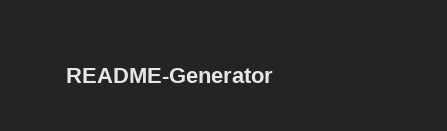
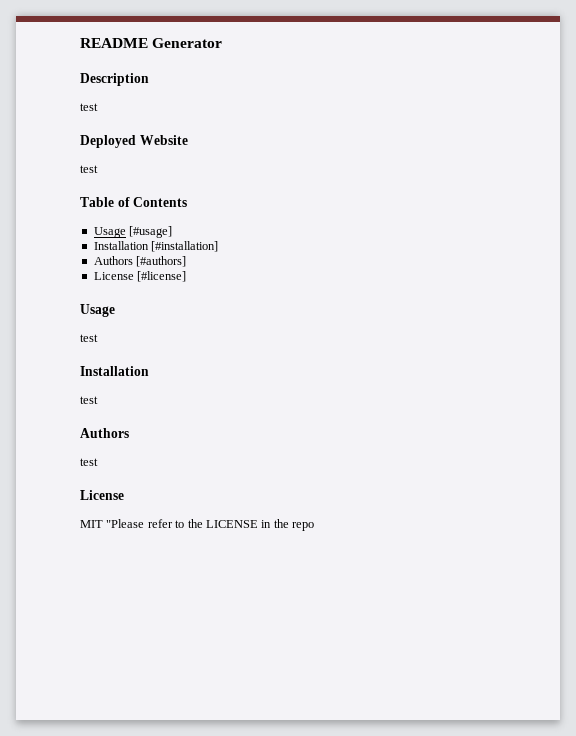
[66,68,273,83] README-Generator -> [80,38,223,48] [80,73,149,86] [80,103,98,111] [80,135,188,148] [80,165,98,173] [80,197,188,207] [93,226,173,238] [93,241,219,252] [93,256,187,267] [93,271,187,282] [80,304,115,317] [80,334,98,342] [80,366,149,376] [80,396,98,404] [80,428,129,438] [80,458,98,466] [80,490,124,500] [80,519,314,531] README Generator // Description // test // Deployed Website // test // Table of Contents // Usage [#usage] // Installation [#installation] // Authors [#authors] // License [#license] // Usage // test // Installation // test // Authors // test // License // MIT "Please refer to the LICENSE in the repo

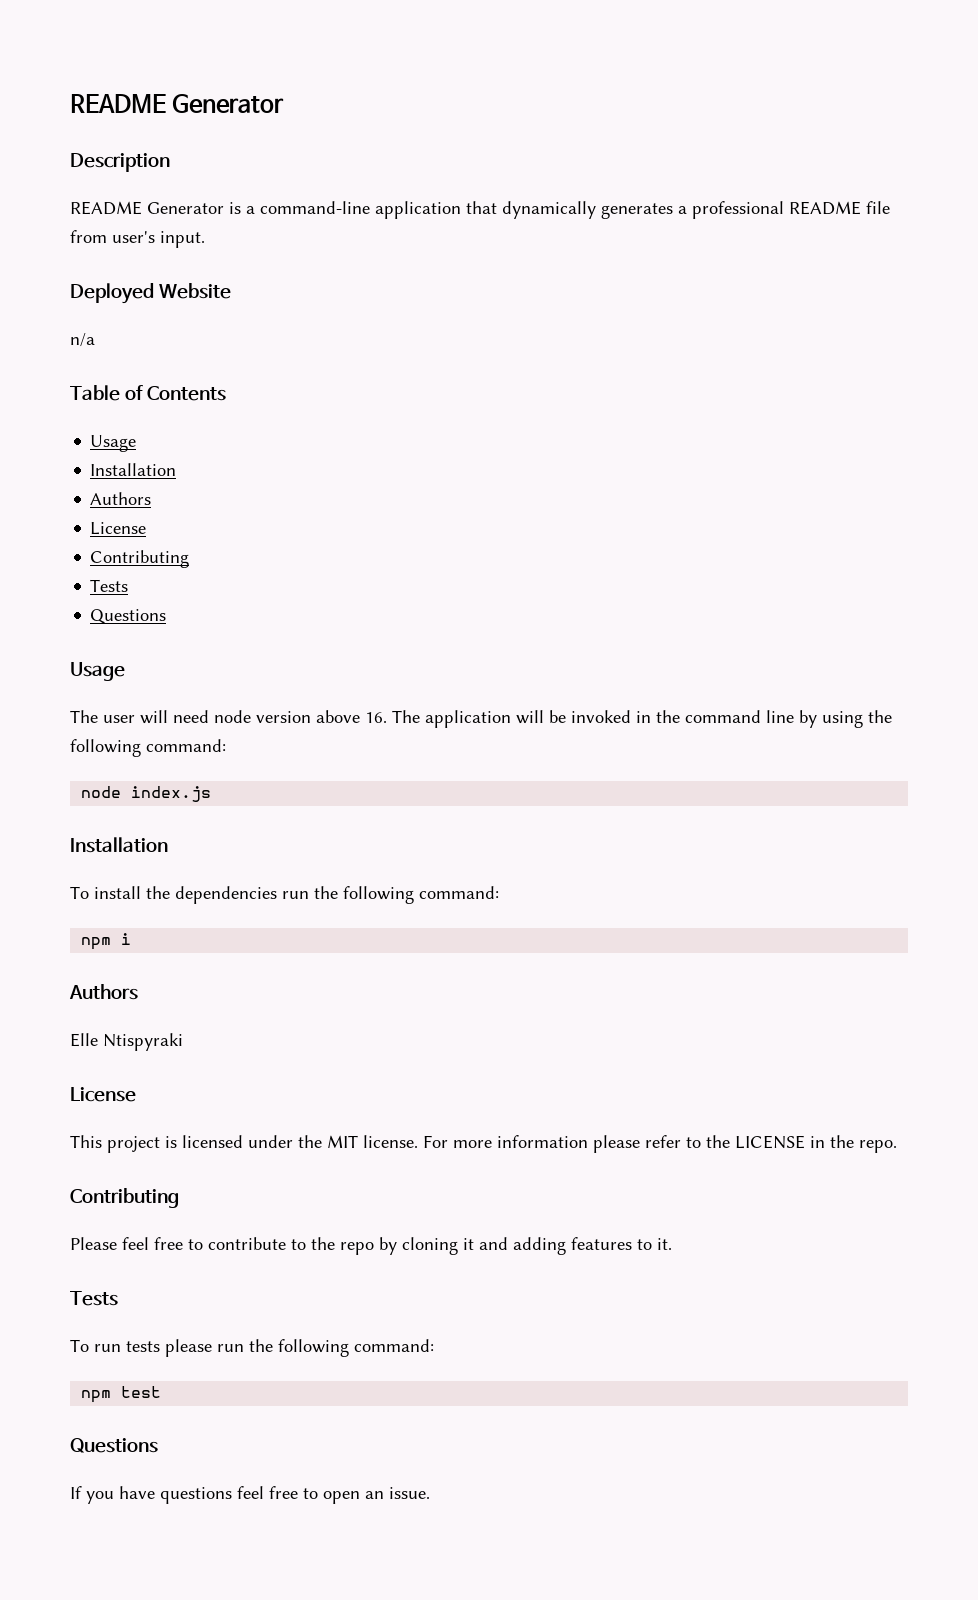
[80,103,98,111] test -> [70,201,890,219] [70,230,205,248] README Generator is a command-line application that dynamically generates a professional README file from user's input.
[80,165,98,173] test -> [70,333,95,347] n/a
[129,226,173,238] [93,241,219,252] [93,256,187,267] [93,271,187,282] [80,304,115,317] [80,334,98,342] [80,366,149,376] [80,396,98,404] [80,428,129,438] [80,458,98,466] [80,490,124,500] [80,519,145,528] [#usage] // Installation [#installation] // Authors [#authors] // License [#license] // Usage // test // Installation // test // Authors // test // License // MIT "Please -> [90,463,177,476] [90,492,152,505] [90,522,147,535] [90,550,190,568] [90,579,129,592] [90,609,167,624] [70,662,125,681] [70,710,892,728] [70,739,226,757] [81,786,212,802] [70,837,168,853] [70,886,499,904] [81,933,132,950] [69,984,138,1000] [70,1033,183,1051] [70,1087,136,1102] [70,1135,640,1153] // Installation // Authors // License // Contributing // Tests // Questions // Usage // The user will need node version above 16. The application will be invoked in the command line by using the following command: // node index.js // Installation // To install the dependencies run the following command: // npm i // Authors // Elle Ntispyraki // License // This project is licensed under the MIT license. For more information please
[292,522,314,531] repo -> [859,1140,897,1153] [70,1188,179,1208] [70,1237,672,1255] [70,1291,118,1306] [70,1339,434,1357] [81,1386,162,1403] [70,1438,158,1453] [70,1486,430,1504] repo. // Contributing // Please feel free to contribute to the repo by cloning it and adding features to it. // Tests // To run tests please run the following command: // npm test // Questions // If you have questions feel free to open an issue.

